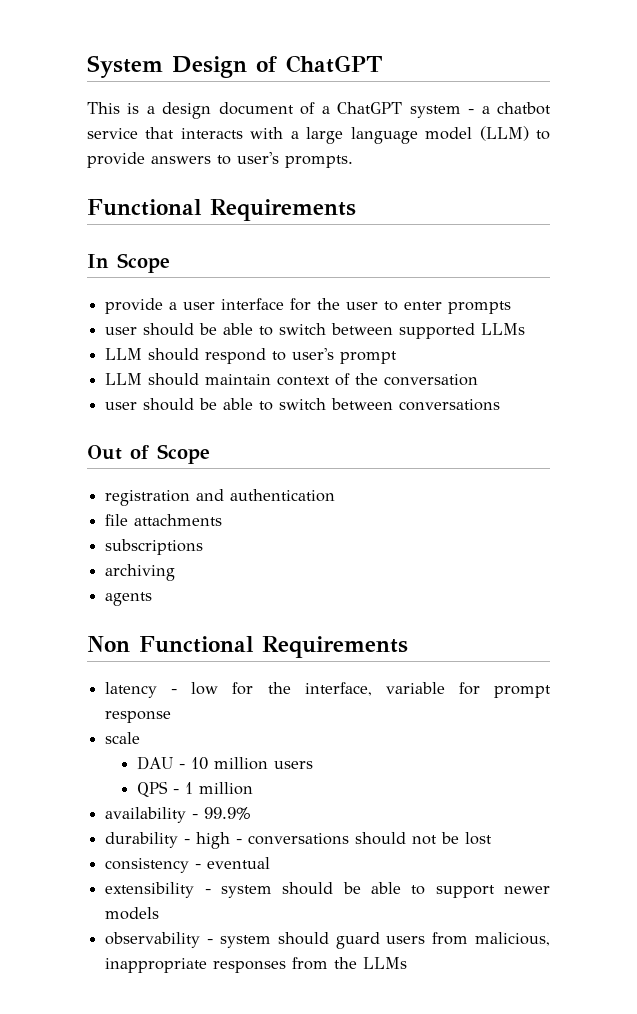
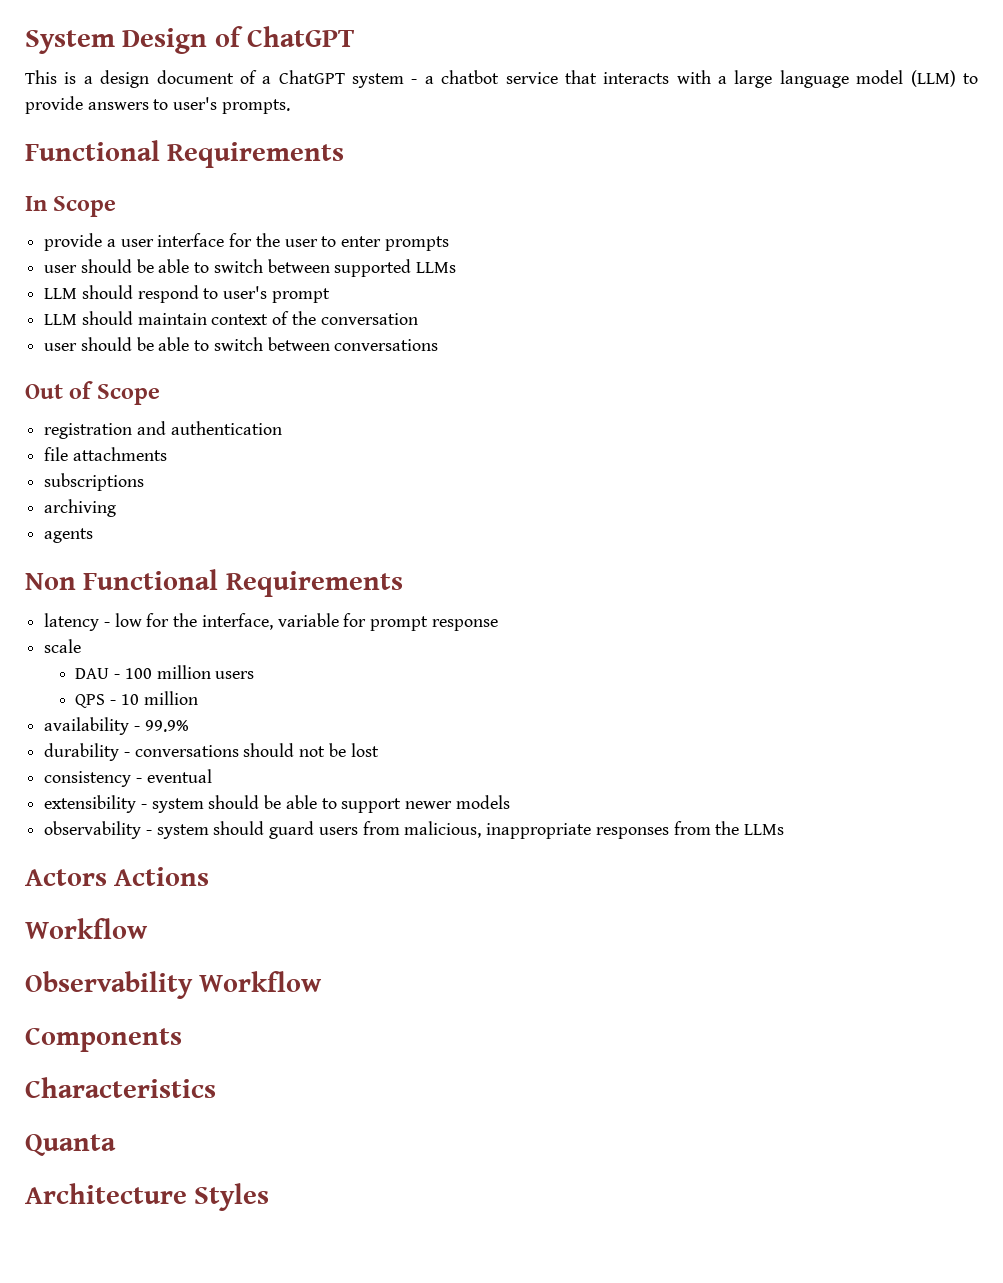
[190,757,208,770] 10 -> [124,668,152,679] 100
[184,782,193,794] 1 -> [120,694,139,705] 10
[196,832,243,849] high - -> (130, 754) none
(408, 963) none -> [25,867,210,886] [25,918,148,939] [25,971,323,999] [25,1027,182,1052] [25,1077,216,1098] [25,1134,116,1156] [25,1183,270,1211] // Actors Actions // Workflow // Observability Workflow // Components // Characteristics // Quanta // Architecture Styles

